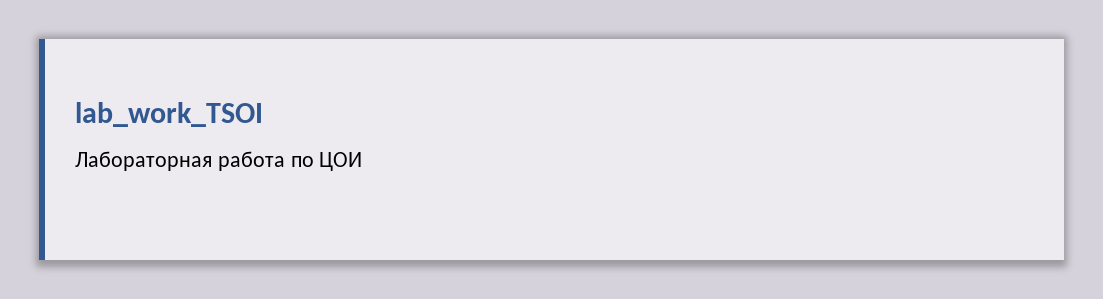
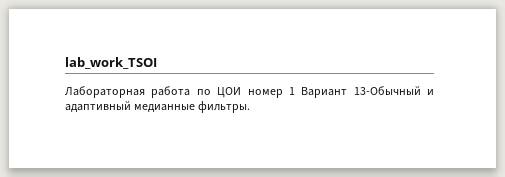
(363, 161) none -> [247,86,434,98] [65,101,251,113] номер 1 Вариант 13-Обычный и адаптивный медианные фильтры.

